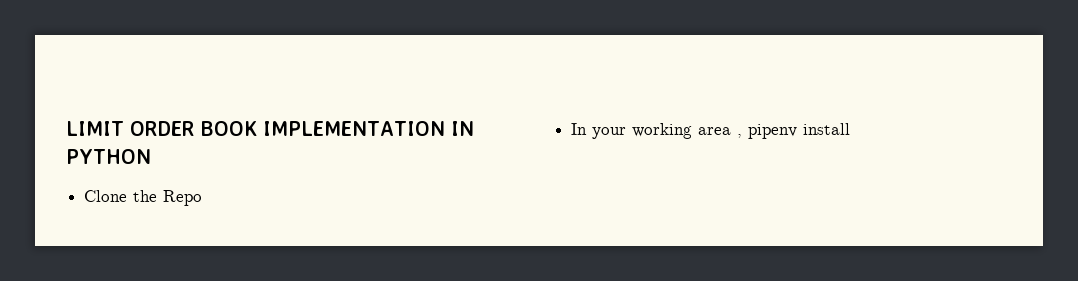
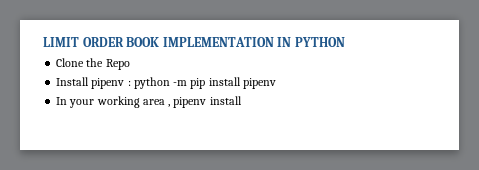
(203, 198) none -> [56,77,276,89] // Install pipenv : python -m pip install pipenv

